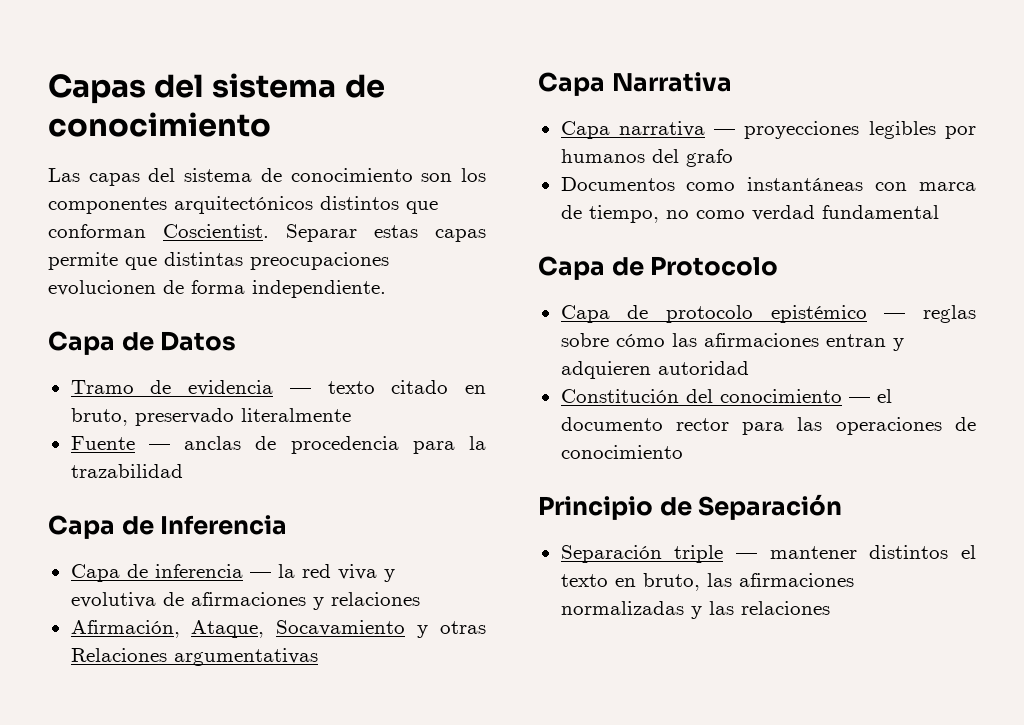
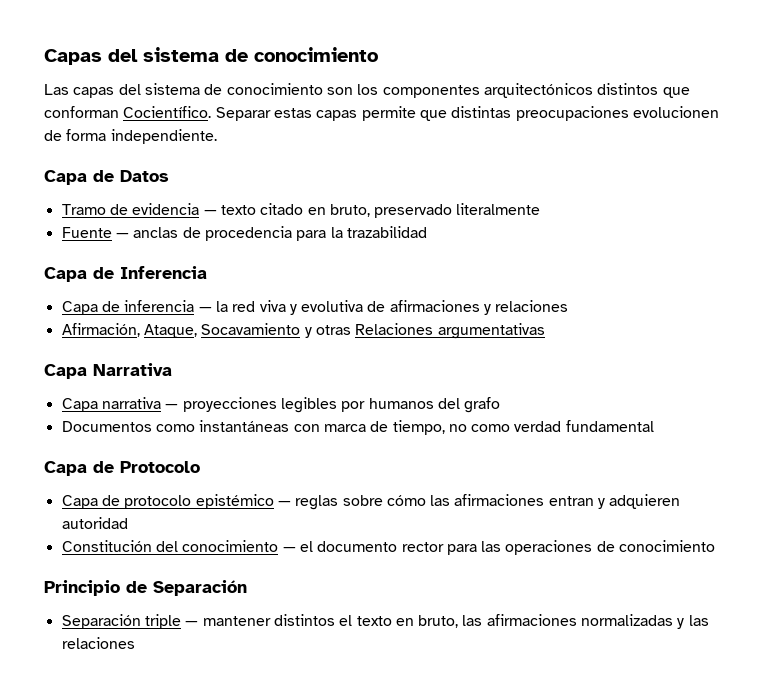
[163,224,269,238] Coscientist. -> [123,106,212,118] Cocientífico.

